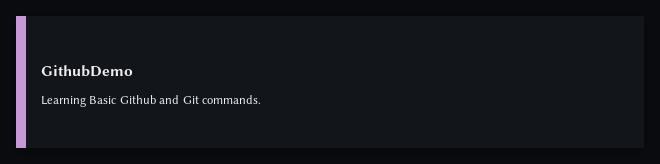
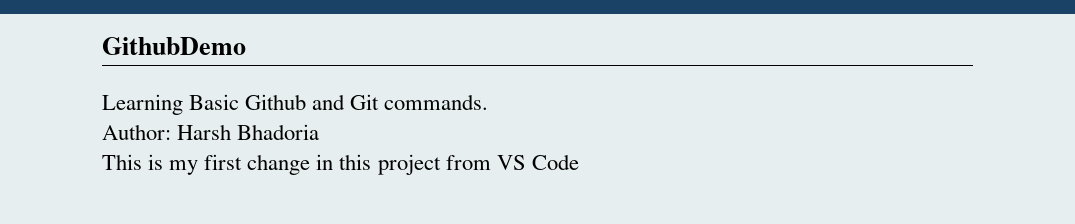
(261, 99) none -> [102,124,320,140] [102,154,579,175] // Author: Harsh Bhadoria // This is my first change in this project from VS Code

